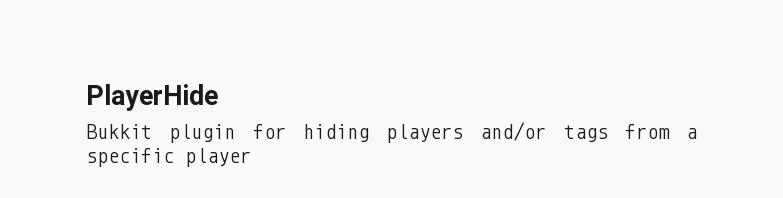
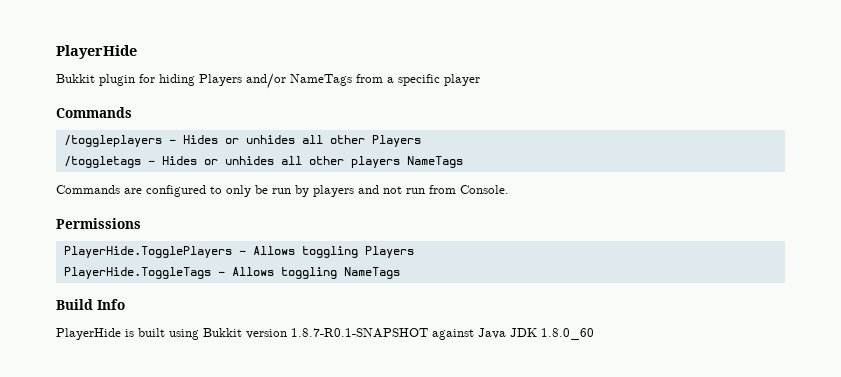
[386,122,608,143] players and/or tags -> [199,73,352,89] Players and/or NameTags
(251, 157) none -> [56,107,132,118] [63,135,421,147] [63,156,463,168] [56,185,509,197] [56,218,141,229] [63,246,414,258] [63,267,400,279] [56,299,125,310] [56,328,594,340] // Commands // /toggleplayers - Hides or unhides all other Players // /toggletags - Hides or unhides all other players NameTags // Commands are configured to only be run by players and not run from Console. // Permissions // PlayerHide.TogglePlayers - Allows toggling Players // PlayerHide.ToggleTags - Allows toggling NameTags // Build Info // PlayerHide is built using Bukkit version 1.8.7-R0.1-SNAPSHOT against Java JDK 1.8.0_60

